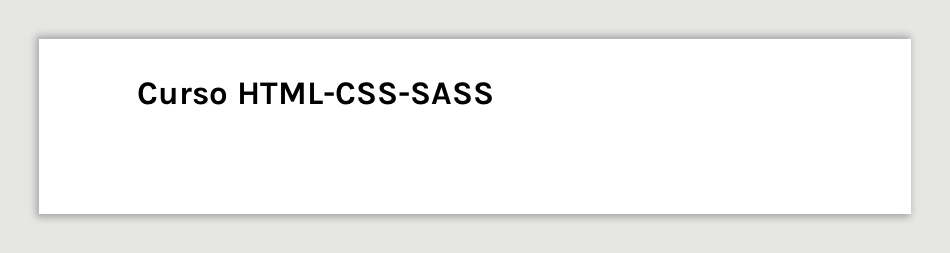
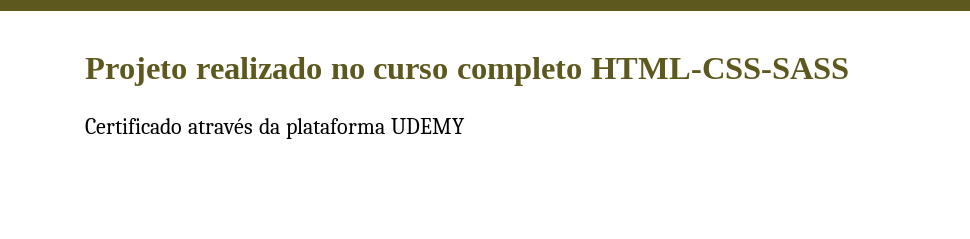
[137,82,494,105] Curso HTML-CSS-SASS -> [85,57,849,86] [85,118,465,139] Projeto realizado no curso completo HTML-CSS-SASS // Certificado através da plataforma UDEMY

